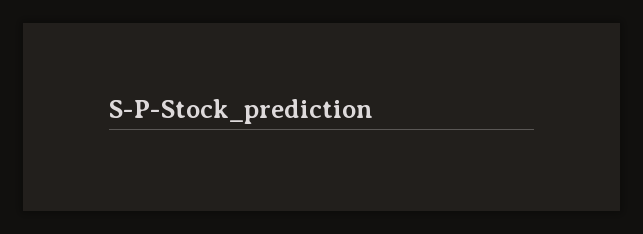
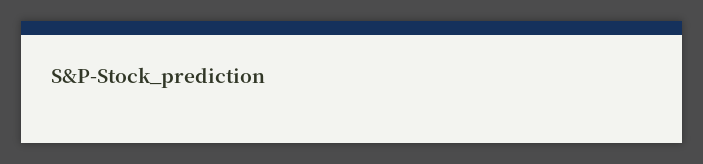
[109,99,373,124] S-P-Stock_prediction -> [51,67,265,88] S&P-Stock_prediction

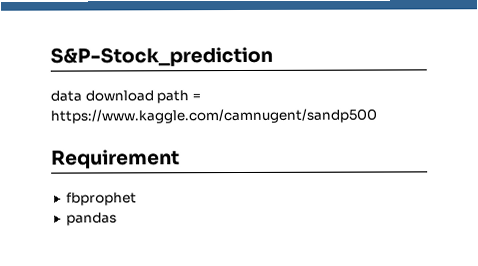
(265, 77) none -> [50,90,201,104] [50,108,377,124] [51,149,180,169] [65,192,137,206] [65,212,117,226] // data download path = https://www.kaggle.com/camnugent/sandp500 // Requirement // fbprophet // pandas

